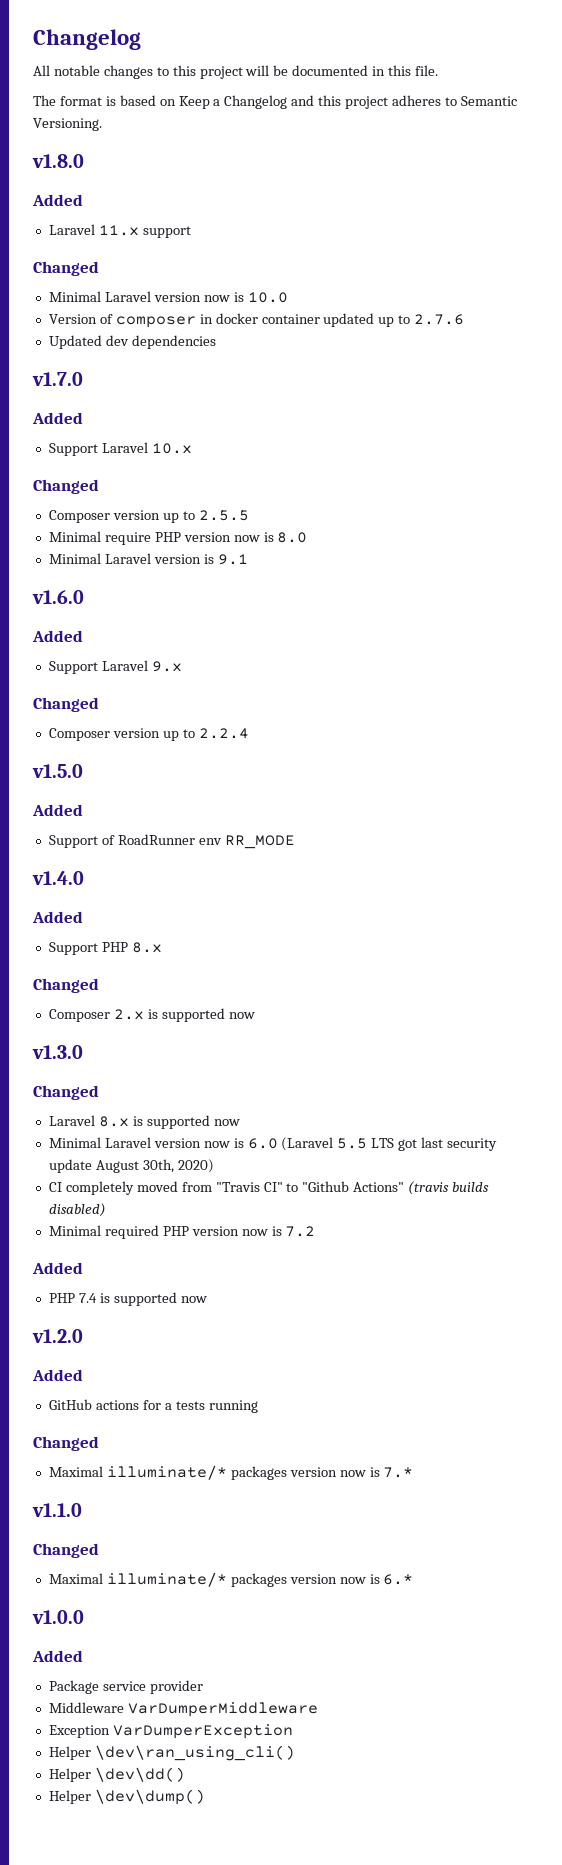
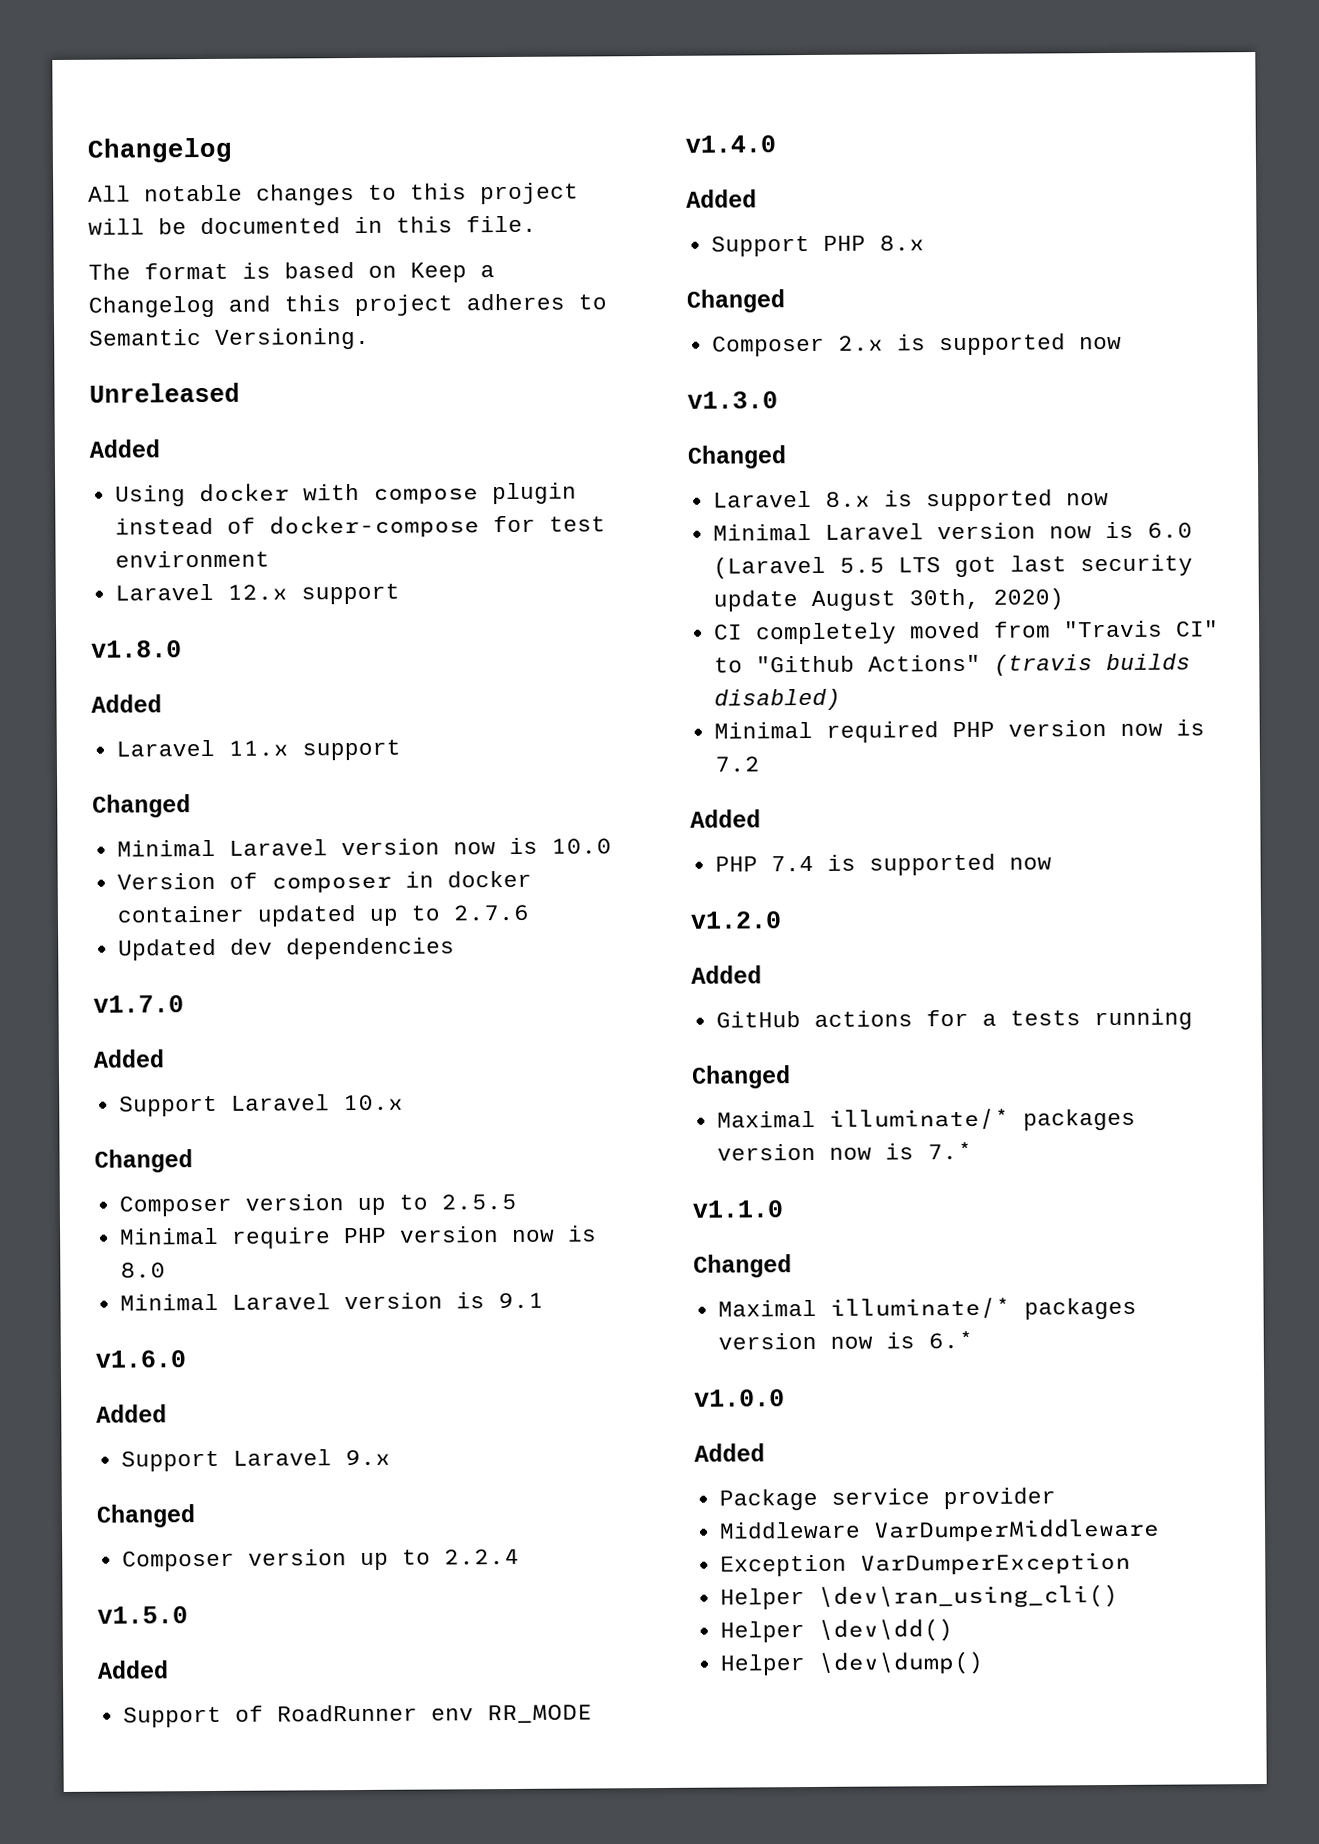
(102, 124) none -> [89,382,240,403] [89,439,160,458] [114,482,577,507] [114,515,606,539] [114,550,270,568] [114,583,400,605] // Unreleased // Added // Using docker with compose plugin instead of docker-compose for test environment // Laravel 12.x support

